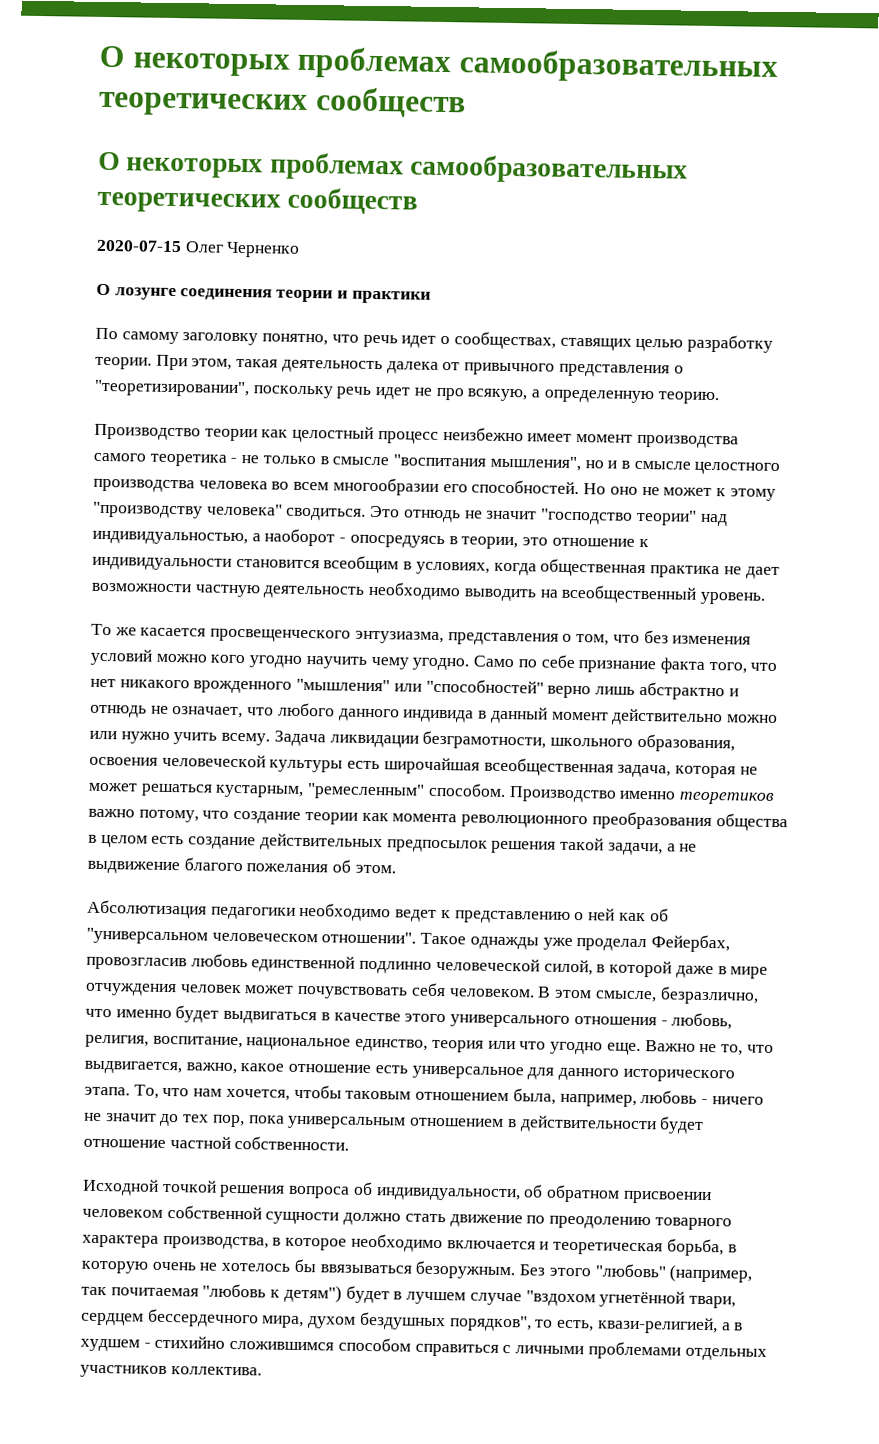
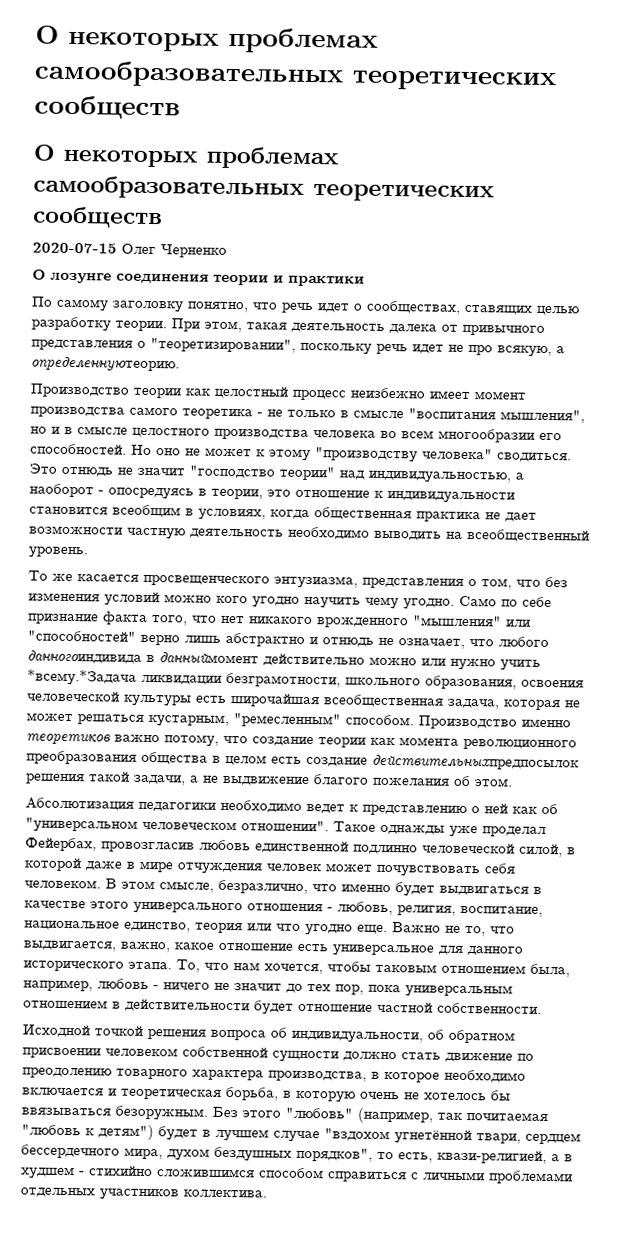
[543,389,719,405] определенную теорию. -> [31,356,180,373] определеннуютеорию.
[338,706,609,724] данного индивида в данный момент -> [27,650,259,664] данногоиндивида в данныймомент
[221,730,326,747] всему. Задача -> [27,669,137,686] *всему.*Задача
[259,833,488,853] действительных предпосылок -> [372,754,580,771] действительныхпредпосылок

